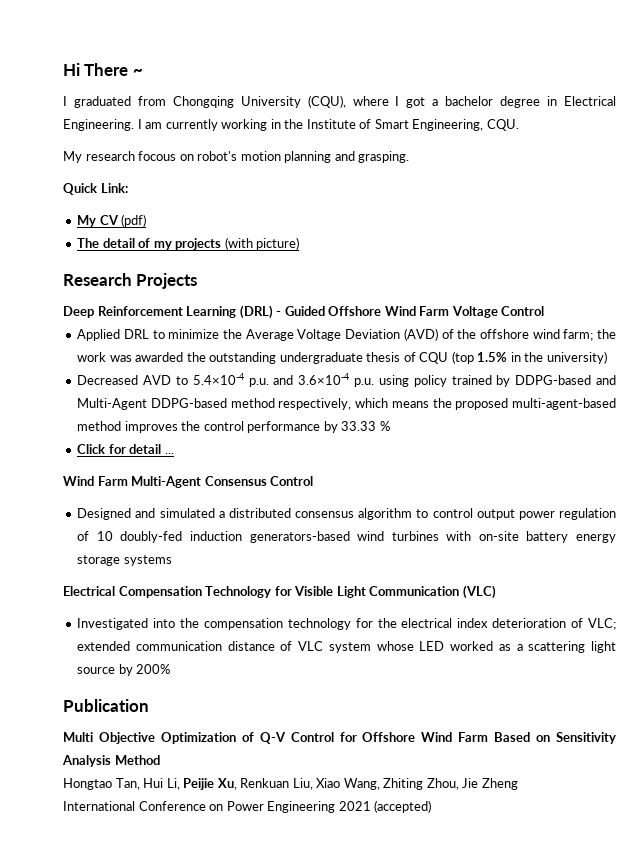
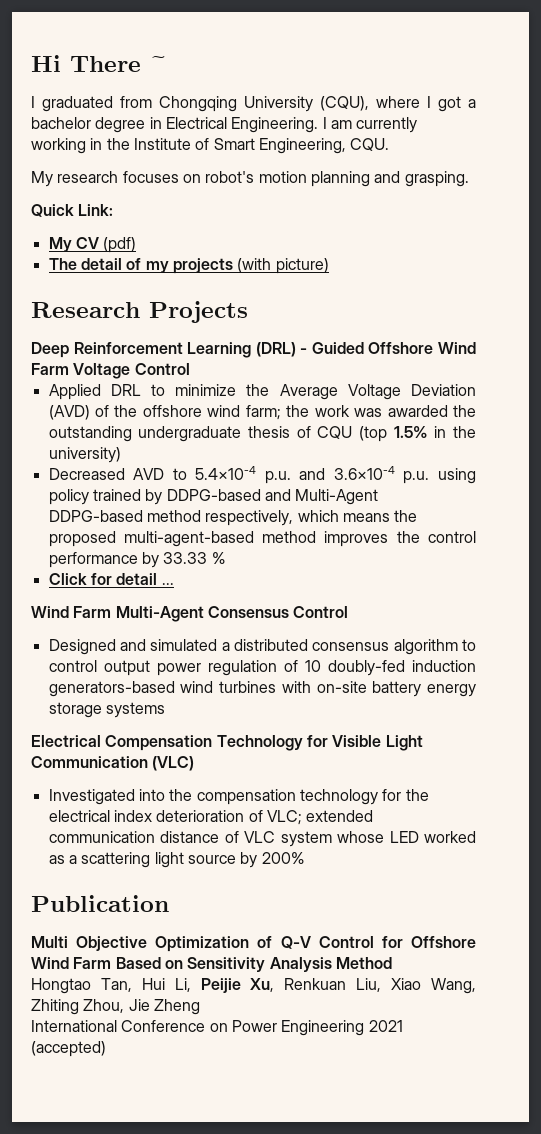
[138,151,177,161] focous -> [122,171,179,183] focuses

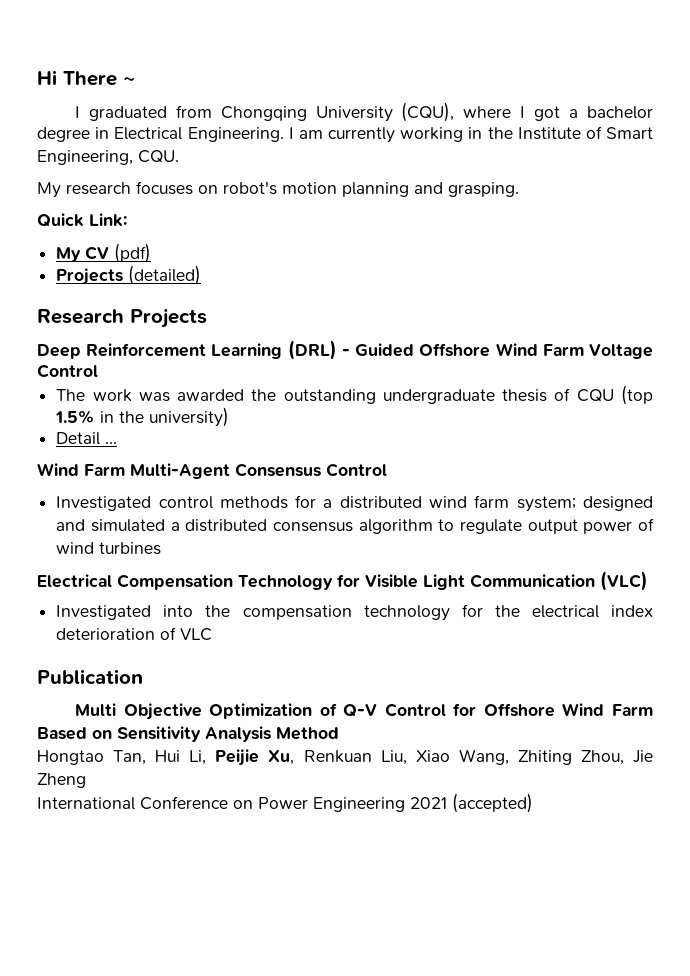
[48,258,329,274] The detail of my projects (with picture) -> [56,265,202,285] Projects (detailed)
[48,384,476,400] [48,405,310,420] Applied DRL to minimize the Average Voltage Deviation (AVD) of the offshore wind farm; the -> [56,389,86,401] The
[48,466,477,484] [48,489,379,505] [48,510,418,526] [48,531,477,547] [48,552,226,568] [48,573,158,585] Decreased AVD to 5.4×10-4 p.u. and 3.6×10-4 p.u. using policy trained by DDPG-based and Multi-Agent DDPG-based method respectively, which means the proposed multi-agent-based method improves the control performance by 33.33 % // Click for detail -> [56,432,101,445] Detail
[48,639,116,655] Designed -> [56,495,653,512] Investigated control methods for a distributed wind farm system; designed
[48,660,97,672] control -> [459,519,522,534] regulate
[207,660,477,676] [48,681,476,697] [48,702,165,718] regulation of 10 doubly-fed induction generators-based wind turbines with on-site battery energy storage systems -> [638,518,654,531] [56,542,162,555] of wind turbines
[266,810,374,825] [48,831,476,847] [48,852,305,868] VLC; extended communication distance of VLC system whose LED worked as a scattering light source by 200% -> [180,628,213,641] VLC

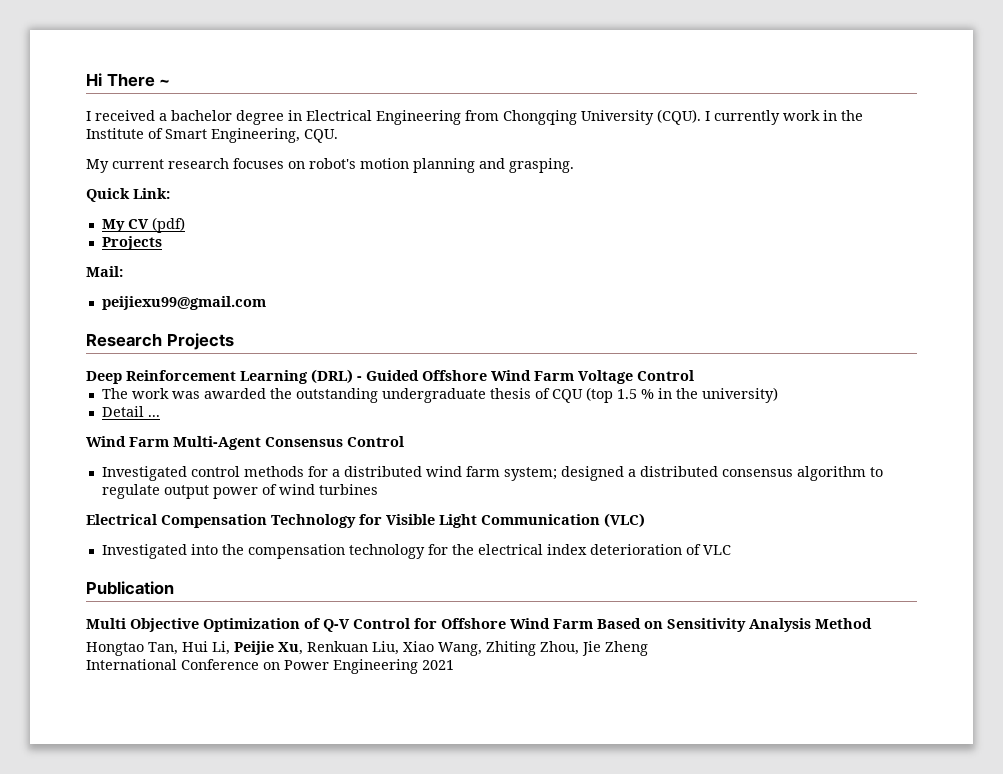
[88,102,561,122] graduated from Chongqing University (CQU), where I got -> [95,110,155,121] received
[187,127,464,143] Engineering. I am currently working -> [376,109,820,125] Engineering from Chongqing University (CQU). I currently work
(61, 190) none -> [112,159,164,169] current
[128,265,202,285] (detailed) -> [86,266,123,277] [101,296,266,310] // Mail: // peijiexu99@gmail.com
[55,410,96,424] 1.5% -> [616,389,654,399] 1.5 %
[56,519,165,532] and simulated -> (624, 473) none
[452,793,533,813] (accepted) -> (454, 665) none

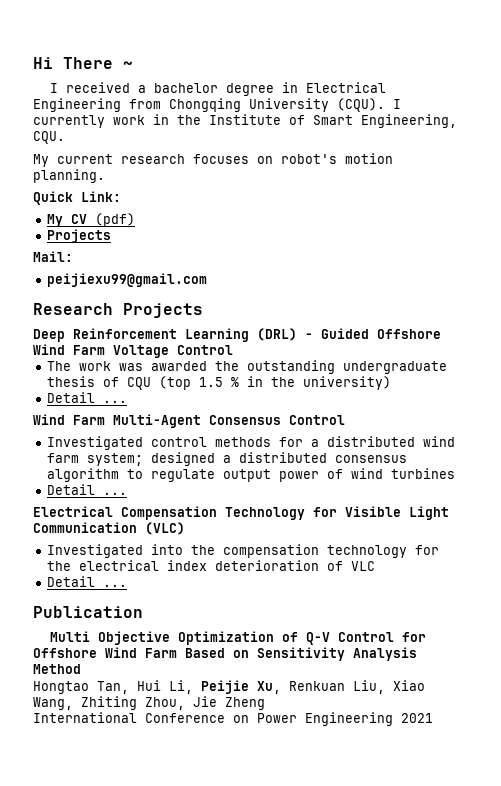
[413,158,574,173] planning and grasping. -> [33,169,105,183] planning.
(378, 489) none -> [46,484,127,495] // Detail ...
(731, 550) none -> [46,576,127,587] // Detail ...

